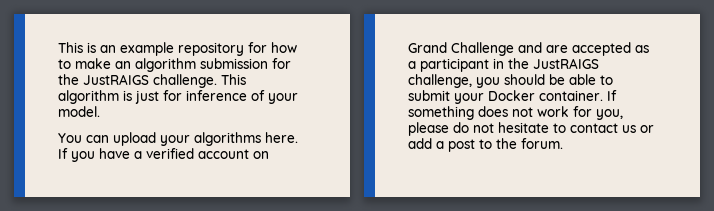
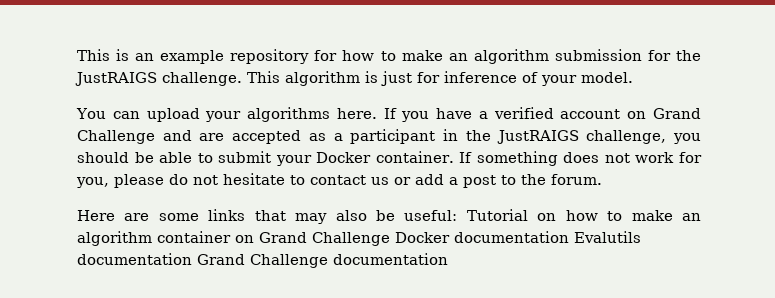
(563, 143) none -> [77,209,702,224] [77,231,641,246] [77,253,448,268] // Here are some links that may also be useful: Tutorial on how to make an algorithm container on Grand Challenge Docker documentation Evalutils documentation Grand Challenge documentation

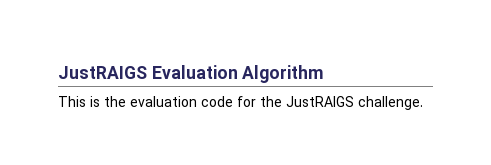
[77,49,702,64] [75,71,633,86] [76,107,701,122] [77,129,702,144] [77,151,702,166] [76,173,602,188] [77,209,702,224] [77,231,641,246] [77,253,448,268] This is an example repository for how to make an algorithm submission for the JustRAIGS challenge. This algorithm is just for inference of your model. // You can upload your algorithms here. If you have a verified account on Grand Challenge and are accepted as a participant in the JustRAIGS challenge, you should be able to submit your Docker container. If something does not work for you, please do not hesitate to contact us or add a post to the forum. // Here are some links that may also be useful: Tutorial on how to make an algorithm container on Grand Challenge Docker documentation Evalutils documentation Grand Challenge documentation -> [58,65,324,83] [58,96,423,110] JustRAIGS Evaluation Algorithm // This is the evaluation code for the JustRAIGS challenge.

